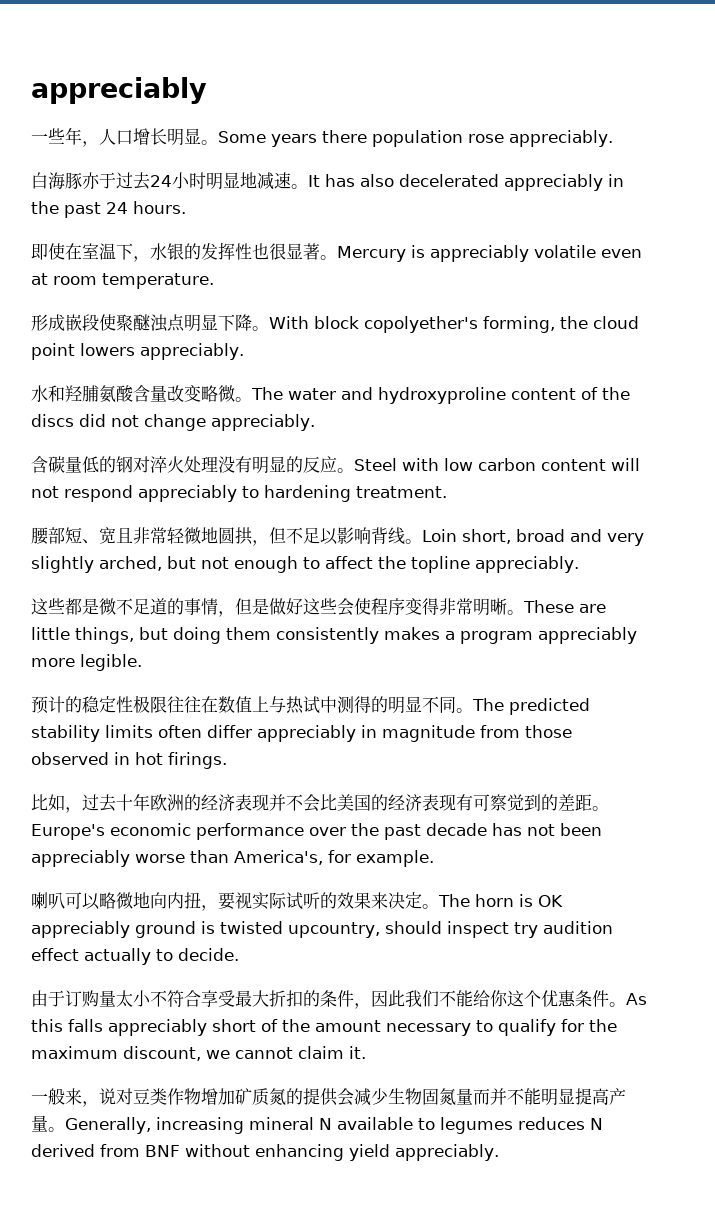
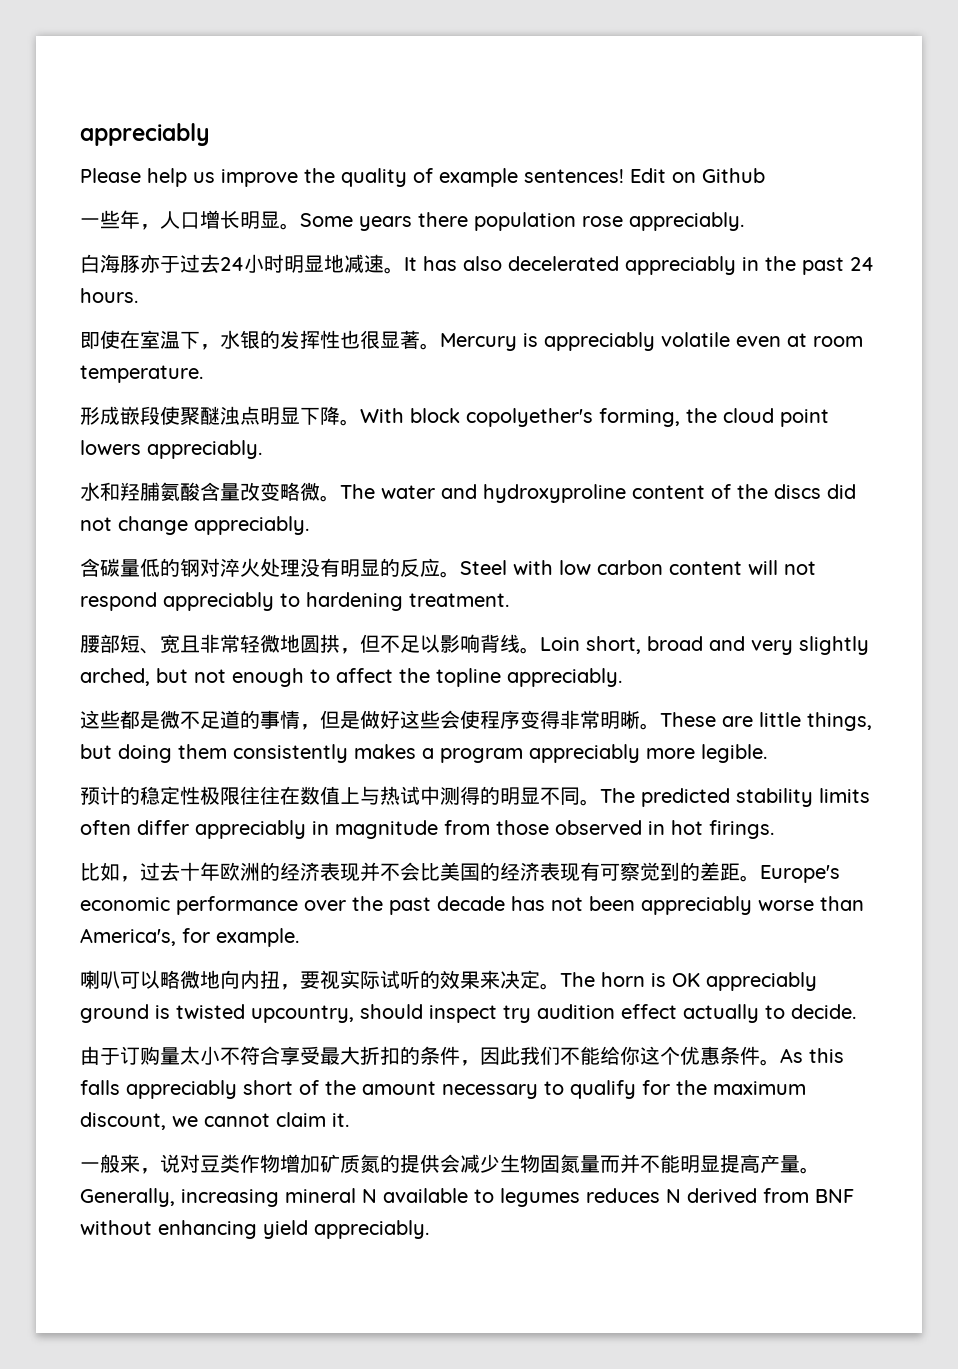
[31,77,207,104] appreciably -> [80,123,210,146] [80,168,765,187] appreciably // Please help us improve the quality of example sentences! Edit on Github

